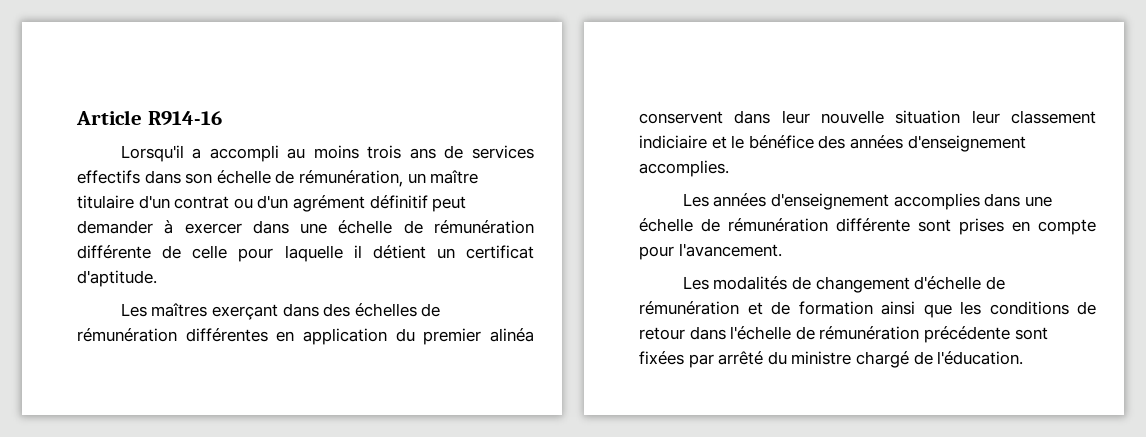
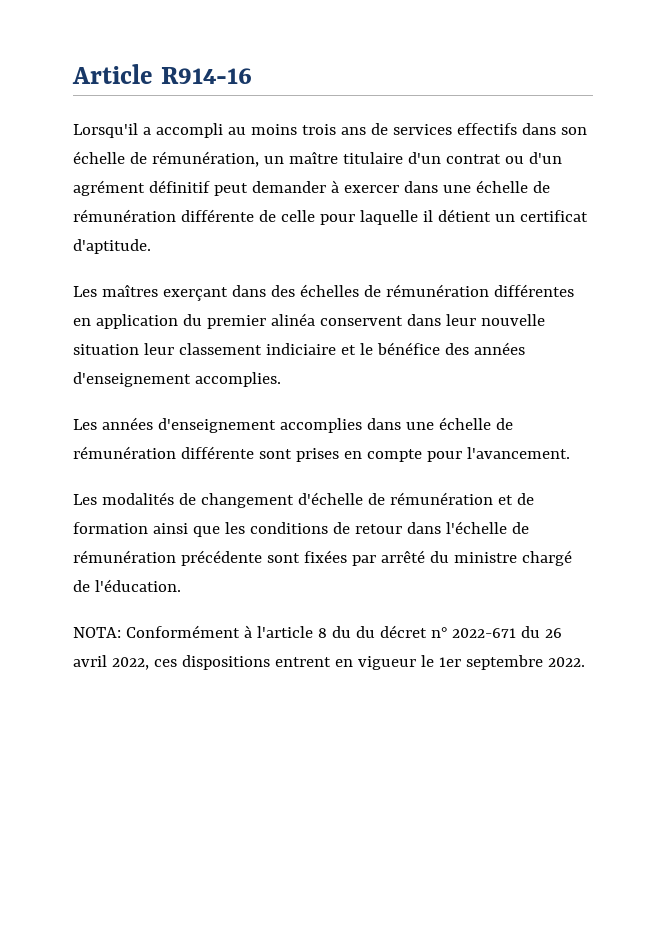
(1024, 358) none -> [73,625,562,638] [73,655,585,670] // NOTA: Conformément à l'article 8 du du décret n° 2022-671 du 26 avril 2022, ces dispositions entrent en vigueur le 1er septembre 2022.

